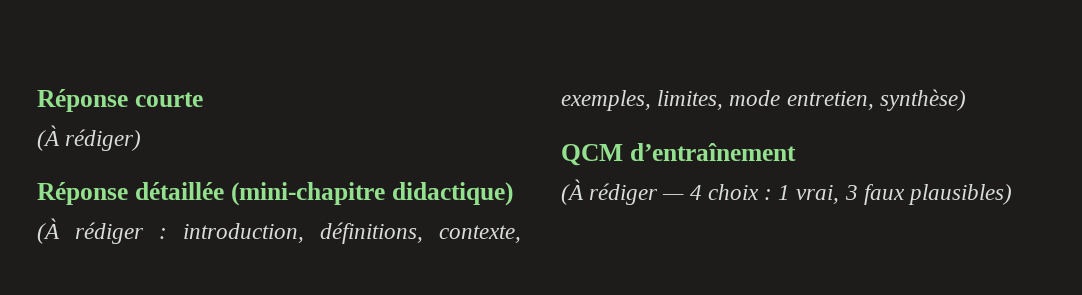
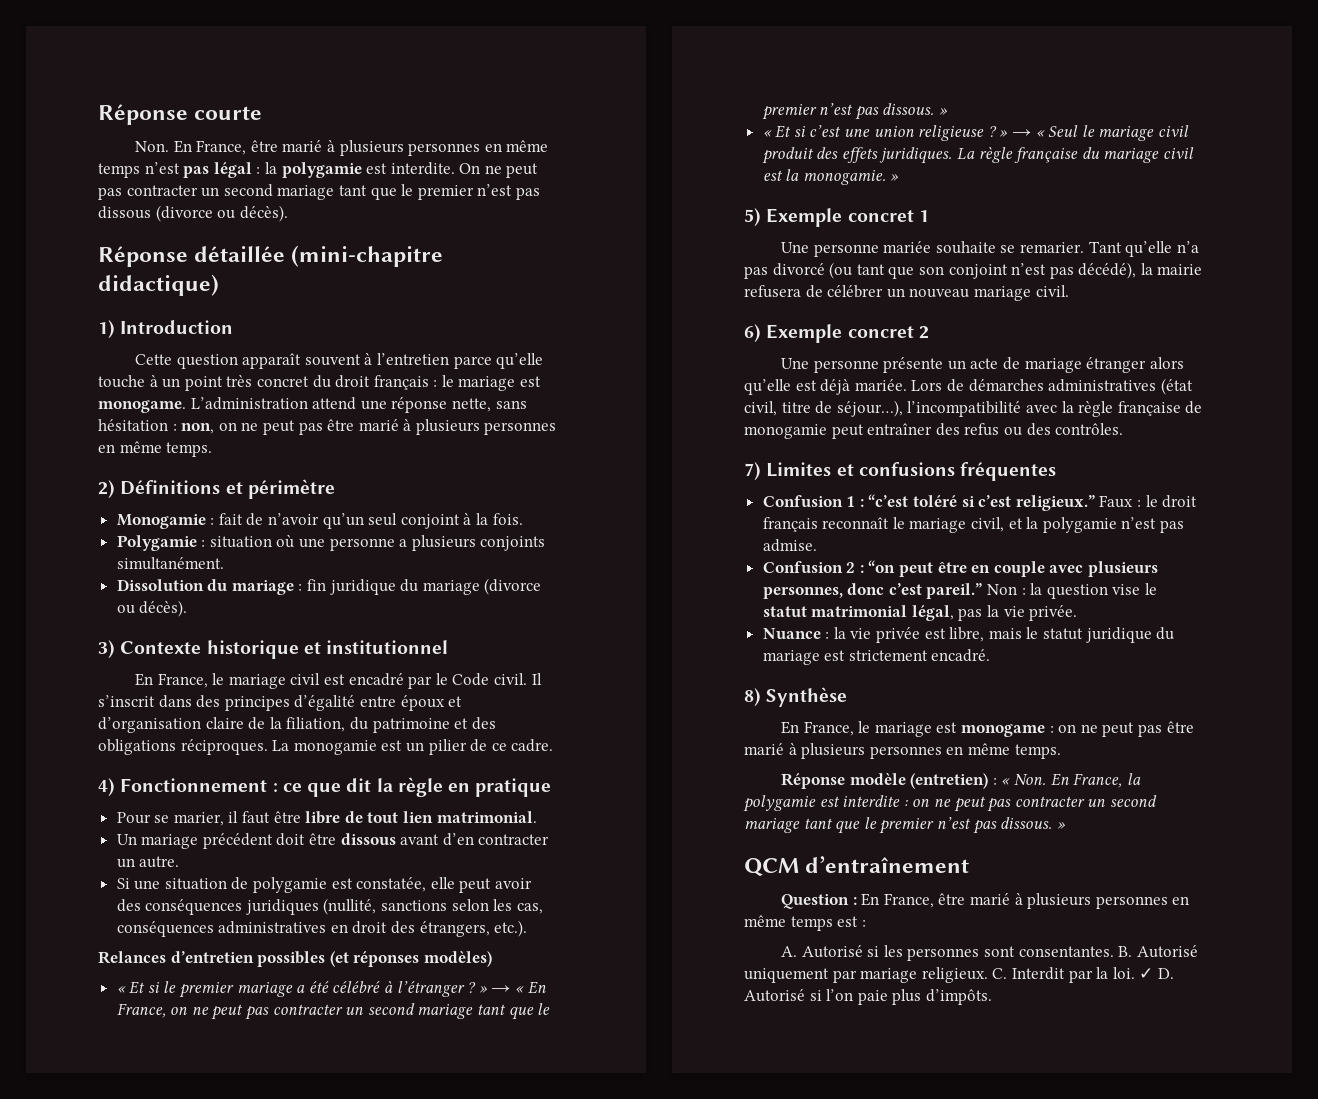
[37,125,142,151] [37,182,513,206] [37,218,521,244] [561,89,966,111] [561,143,796,166] [561,179,1013,205] (À rédiger) // Réponse détaillée (mini‑chapitre didactique) // (À rédiger : introduction, définitions, contexte, exemples, limites, mode entretien, synthèse) // QCM d’entraînement // (À rédiger — 4 choix : 1 vrai, 3 faux plausibles) -> [135,140,549,156] [98,162,539,178] [98,184,540,200] [98,205,288,222] [98,245,444,267] [98,274,219,296] [98,320,234,338] [135,353,544,369] [98,375,542,391] [98,397,527,413] [98,419,557,435] [98,441,213,457] [98,479,335,499] [116,513,523,529] [116,534,546,551] [116,557,224,570] [116,578,542,595] [116,600,188,617] [98,640,449,659] [135,673,542,689] [98,695,463,711] [98,717,496,733] [98,739,554,755] [98,777,552,797] [116,811,537,826] [116,833,550,849] [116,856,180,868] [116,877,533,893] [116,898,543,915] [116,920,528,937] [98,951,492,967] [116,981,546,998] [116,1003,551,1020] [761,103,949,120] [762,125,1189,141] [761,147,1195,164] [762,169,900,185] [744,208,929,227] [781,241,1199,257] [744,262,1203,279] [744,285,1069,301] [744,324,929,343] [781,357,1184,373] [744,378,1193,395] [744,400,1203,417] [744,423,1124,439] [744,462,1057,481] [762,494,1198,511] [762,517,1185,533] [762,539,817,552] [762,560,1159,577] [762,583,1158,599] [762,605,1078,621] [762,627,1175,643] [762,649,991,665] [744,687,848,707] [781,721,1194,737] [744,743,1061,759] [781,773,1141,789] [743,795,1157,812] [744,817,1066,834] [744,856,970,877] [781,893,1190,909] [744,915,866,931] [781,945,1198,961] [744,967,1174,983] [744,989,992,1005] Non. En France, être marié à plusieurs personnes en même temps n’est pas légal : la polygamie est interdite. On ne peut pas contracter un second mariage tant que le premier n’est pas dissous (divorce ou décès). // Réponse détaillée (mini‑chapitre didactique) // 1) Introduction // Cette question apparaît souvent à l’entretien parce qu’elle touche à un point très concret du droit français : le mariage est monogame. L’administration attend une réponse nette, sans hésitation : non, on ne peut pas être marié à plusieurs personnes en même temps. // 2) Définitions et périmètre // Monogamie : fait de n’avoir qu’un seul conjoint à la fois. // Polygamie : situation où une personne a plusieurs conjoints simultanément. // Dissolution du mariage : fin juridique du mariage (divorce ou décès). // 3) Contexte historique et institutionnel // En France, le mariage civil est encadré par le Code civil. Il s’inscrit dans des principes d’égalité entre époux et d’organisation claire de la filiation, du patrimoine et des obligations réciproques. La monogamie est un pilier de ce cadre. // 4) Fonctionnement : ce que dit la règle en pratique // Pour se marier, il faut être libre de tout lien matrimonial. // Un mariage précédent doit être dissous avant d’en contracter un autre. // Si une situation de polygamie est constatée, elle peut avoir des conséquences juridiques (nullité, sanctions selon les cas, conséquences administratives en droit des étrangers, etc.). // Relances d’entretien possibles (et réponses modèles) // « Et si le premier mariage a été célébré à l’étranger ? » → « En France, on ne peut pas contracter un second mariage tant que le premier n’est pas dissous. » // « Et si c’est une union religieuse ? » → « Seul le mariage civil produit des effets juridiques. La règle française du mariage civil est la monogamie. » // 5) Exemple concret 1 // Une personne mariée souhaite se remarier. Tant qu’elle n’a pas divorcé (ou tant que son conjoint n’est pas décédé), la mairie refusera de célébrer un nouveau mariage civil. // 6) Exemple concret 2 // Une personne présente un acte de mariage étranger alors qu’elle est déjà mariée. Lors de démarches administratives (état civil, titre de séjour…), l’incompatibilité avec la règle française de monogamie peut entraîner des refus ou des contrôles. // 7) Limites et confusions fréquentes // Confusion 1 : “c’est toléré si c’est religieux.” Faux : le droit français reconnaît le mariage civil, et la polygamie n’est pas admise. // Confusion 2 : “on peut être en couple avec plusieurs personnes, donc c’est pareil.” Non : la question vise le statut matrimonial légal, pas la vie privée. // Nuance : la vie privée est libre, mais le statut juridique du mariage est strictement encadré. // 8) Synthèse // En France, le mariage est monogame : on ne peut pas être marié à plusieurs personnes en même temps. // Réponse modèle (entretien) : « Non. En France, la polygamie est interdite : on ne peut pas contracter un second mariage tant que le premier n’est pas dissous. » // QCM d’entraînement // Question : En France, être marié à plusieurs personnes en même temps est : // A. Autorisé si les personnes sont consentantes. B. Autorisé uniquement par mariage religieux. C. Interdit par la loi. ✓ D. Autorisé si l’on paie plus d’impôts.

